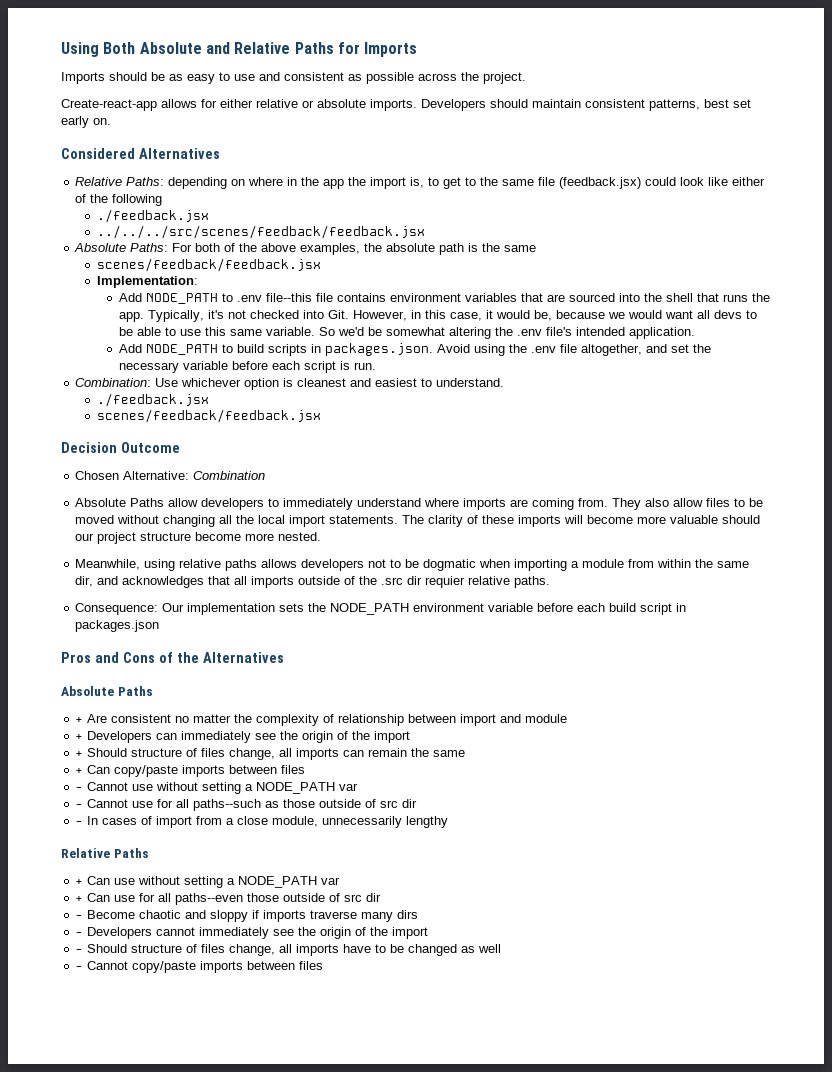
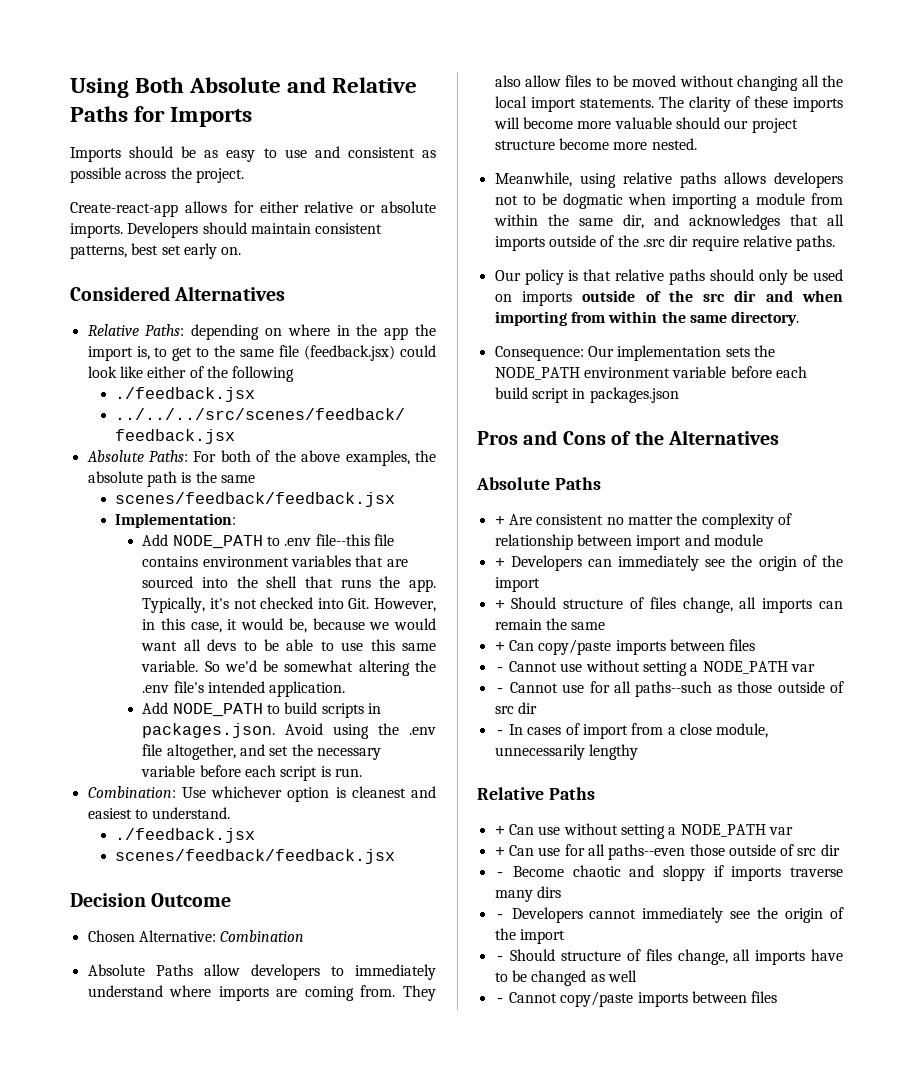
[425,576,466,588] requier -> [691,236,739,251] require
(551, 582) none -> [494,269,843,285] [494,290,843,306] [494,311,800,326] // Our policy is that relative paths should only be used on imports outside of the src dir and when importing from within the same directory.

